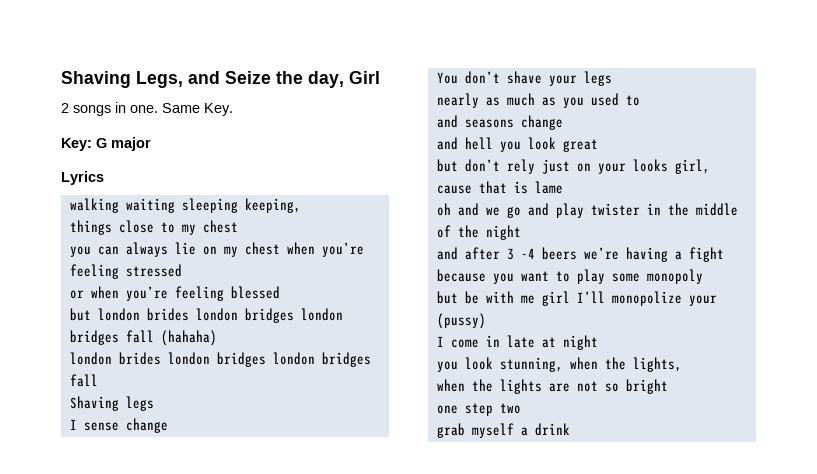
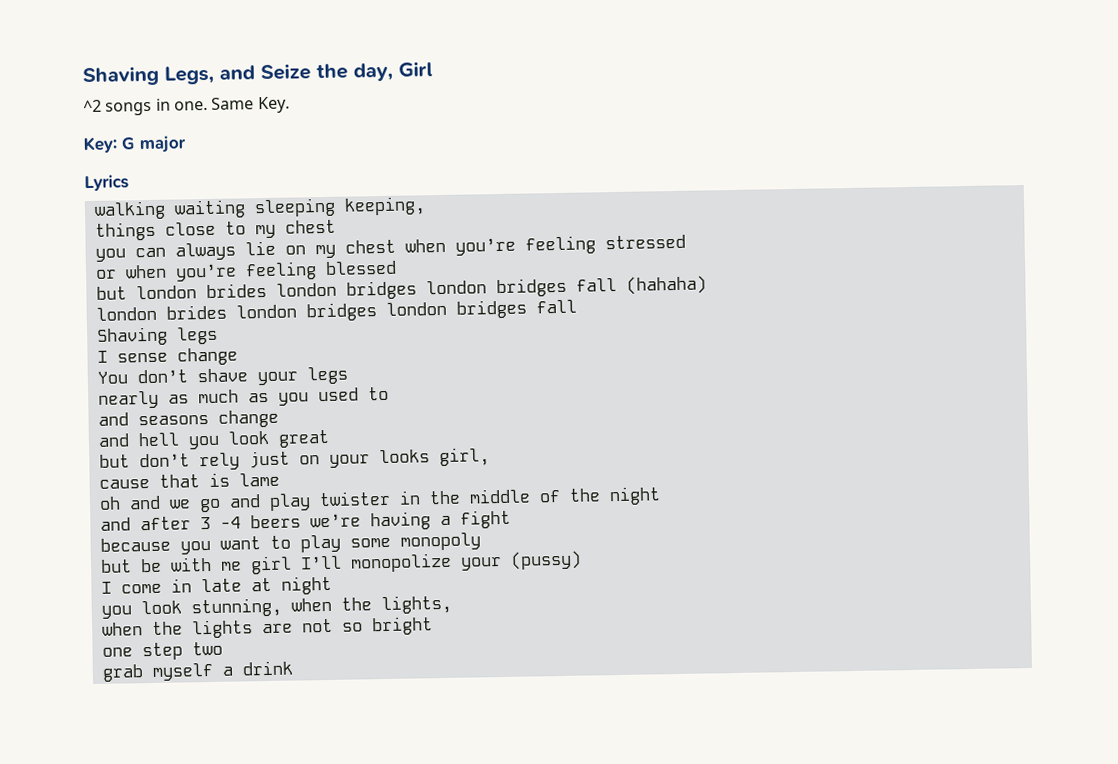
[61,103,69,113] 2 -> [83,99,102,113] ^2

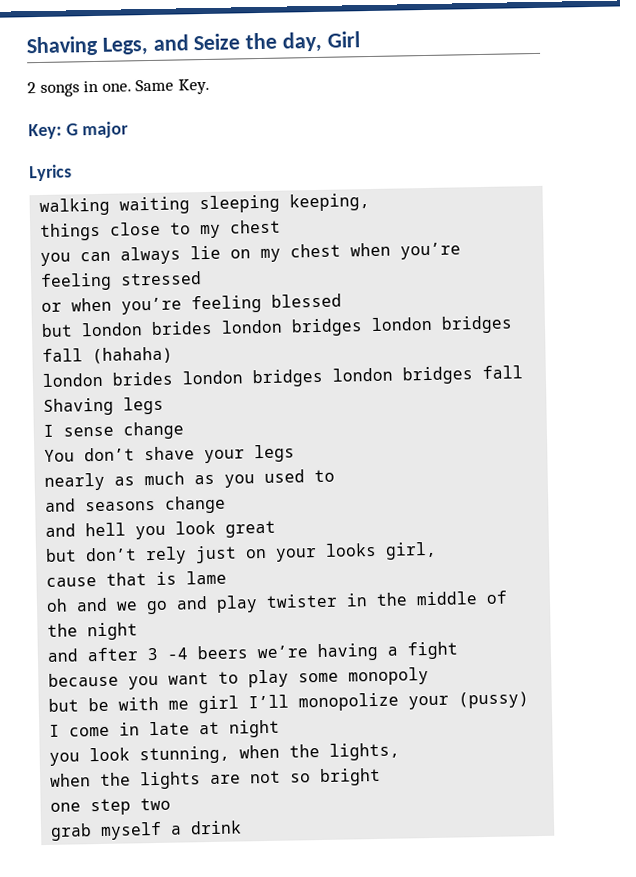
[83,99,102,113] ^2 -> [27,82,36,94] 2

